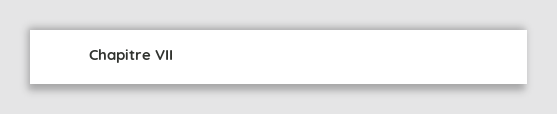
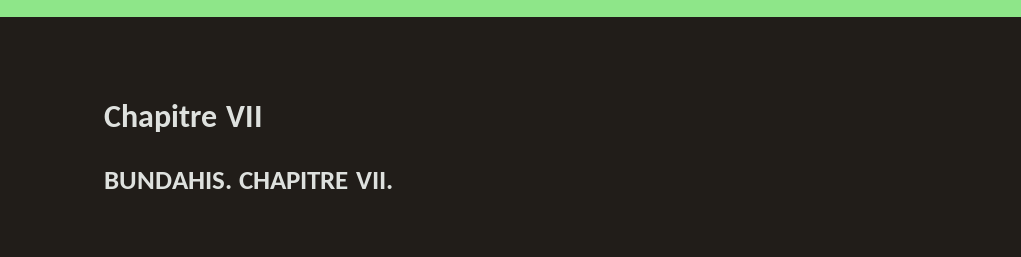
(174, 55) none -> [104,172,393,189] // BUNDAHIS. CHAPITRE VII.

